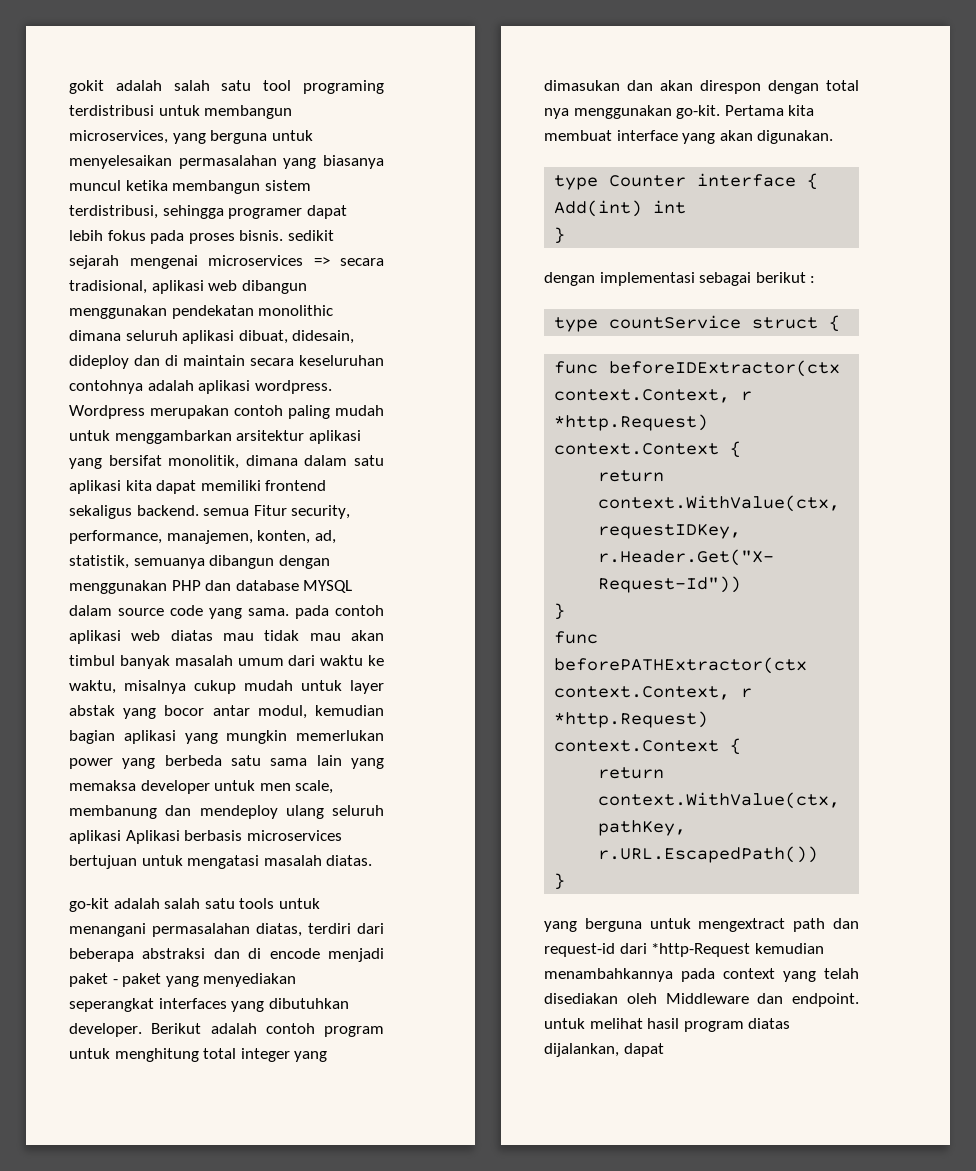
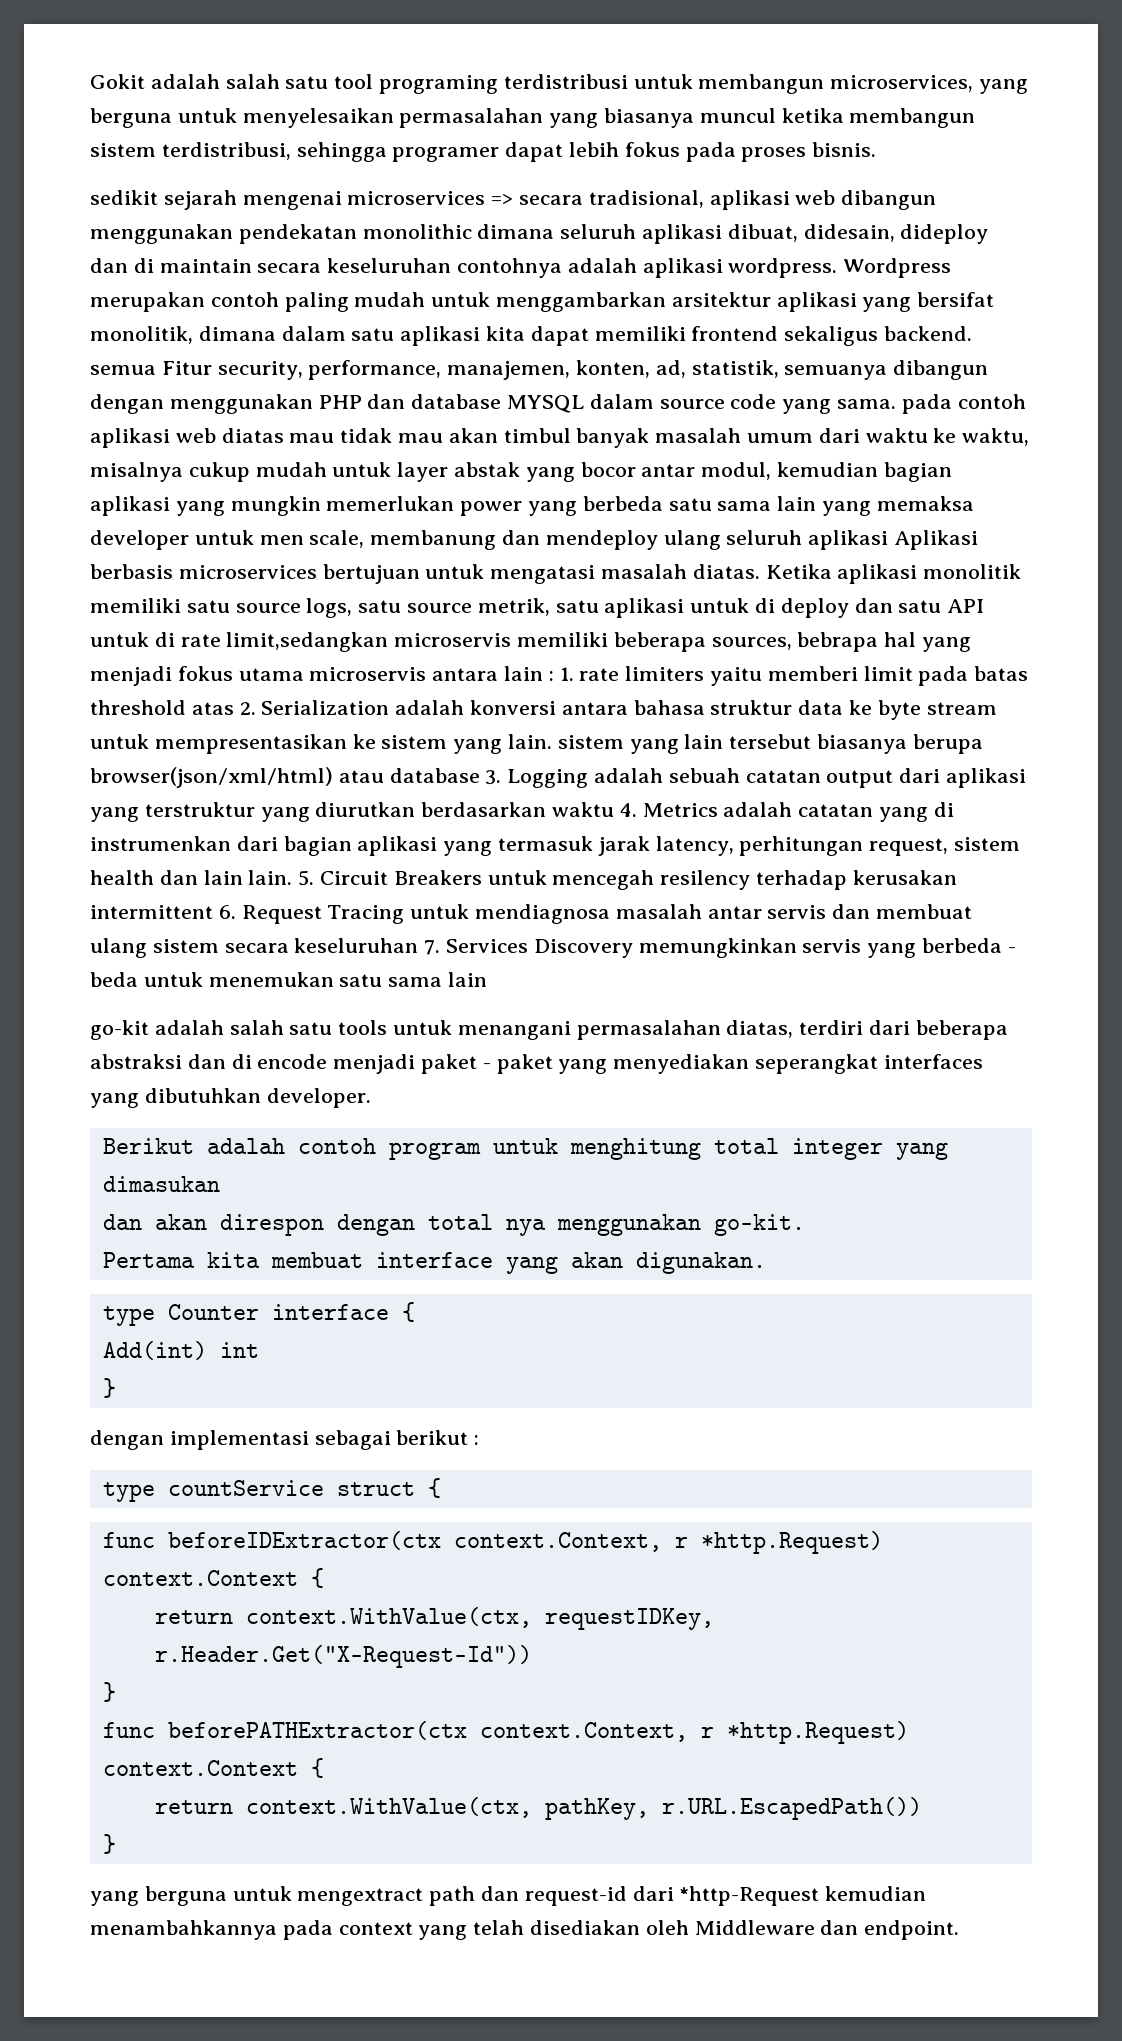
[69,80,104,94] gokit -> [90,74,145,89] Gokit
(284, 235) none -> (877, 149) //
(373, 860) none -> [765,564,1022,584] [90,598,985,618] [90,632,972,652] [90,666,1029,686] [90,700,997,720] [90,734,983,754] [90,767,1027,788] [90,802,954,822] [90,836,1021,856] [90,870,957,890] [90,904,973,924] [90,938,1016,958] [90,972,488,987] Ketika aplikasi monolitik memiliki satu source logs, satu source metrik, satu aplikasi untuk di deploy dan satu API untuk di rate limit,sedangkan microservis memiliki beberapa sources, bebrapa hal yang menjadi fokus utama microservis antara lain : 1. rate limiters yaitu memberi limit pada batas threshold atas 2. Serialization adalah konversi antara bahasa struktur data ke byte stream untuk mempresentasikan ke sistem yang lain. sistem yang lain tersebut biasanya berupa browser(json/xml/html) atau database 3. Logging adalah sebuah catatan output dari aplikasi yang terstruktur yang diurutkan berdasarkan waktu 4. Metrics adalah catatan yang di instrumenkan dari bagian aplikasi yang termasuk jarak latency, perhitungan request, sistem health dan lain lain. 5. Circuit Breakers untuk mencegah resilency terhadap kerusakan intermittent 6. Request Tracing untuk mendiagnosa masalah antar servis dan membuat ulang sistem secara keseluruhan 7. Services Discovery memungkinkan servis yang berbeda - beda untuk menemukan satu sama lain
(142, 1030) none -> (371, 1098) //
(620, 85) none -> (220, 1184) //
(721, 112) none -> (805, 1225) //
[544,1018,791,1032] [544,1043,664,1057] untuk melihat hasil program diatas dijalankan, dapat -> (960, 1930) none

